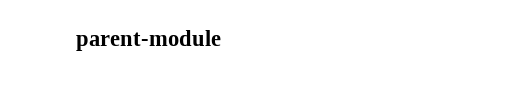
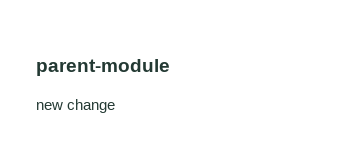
(221, 40) none -> [36,99,116,113] // new change

